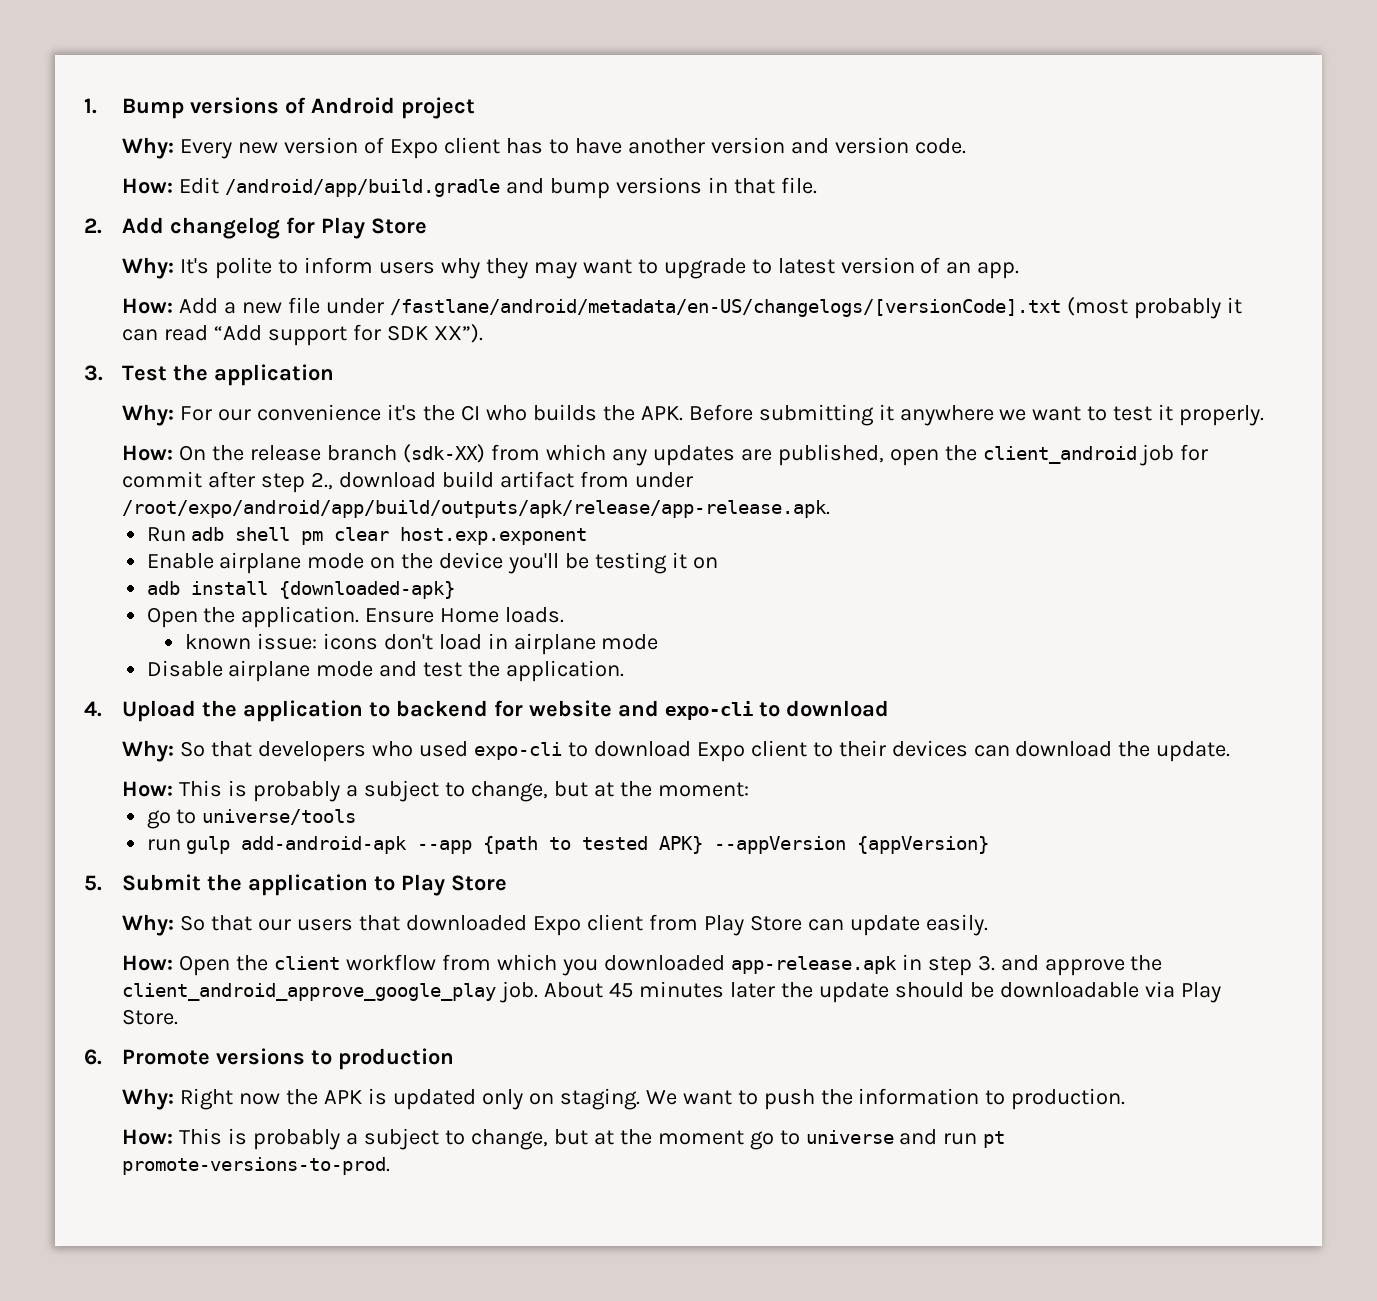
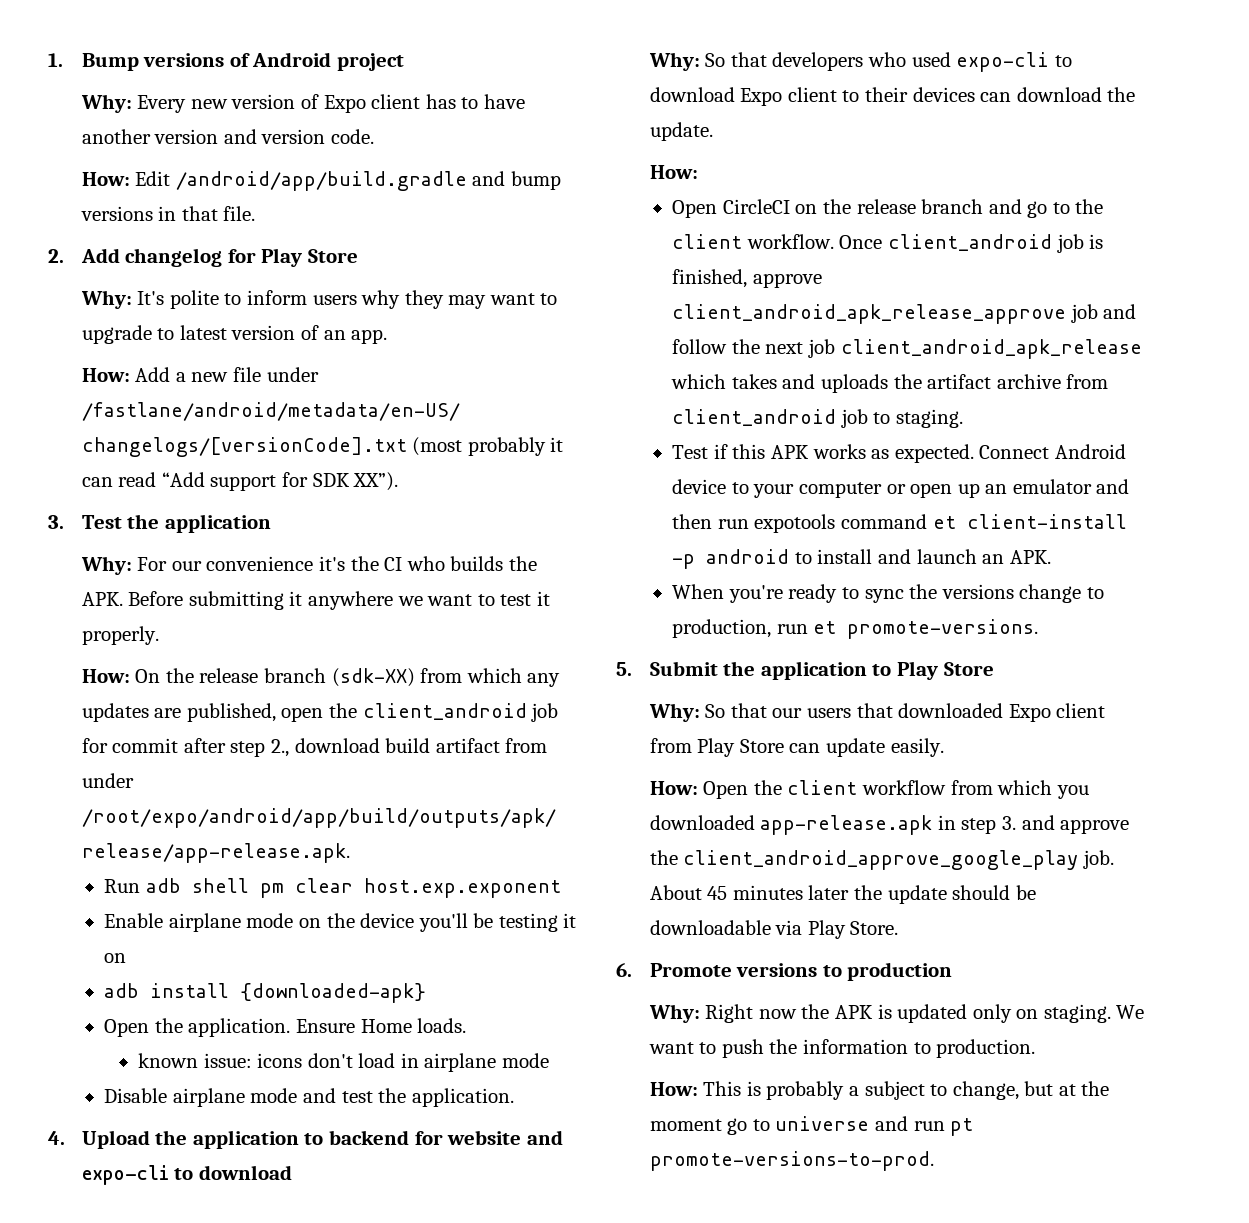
[179,780,749,802] [146,809,357,829] [146,836,990,854] This is probably a subject to change, but at the moment: // go to universe/tools // run gulp add-android-apk --app {path to tested APK} --appVersion {appVersion} -> [672,199,1104,218] [672,234,1104,253] [672,269,822,288] [672,304,1137,324] [672,339,1142,359] [671,374,1109,393] [672,409,963,428] [672,444,1126,463] [672,479,1130,498] [672,514,1127,533] [672,549,1051,569] [672,584,1104,603] [672,619,1039,639] // Open CircleCI on the release branch and go to the client workflow. Once client_android job is finished, approve client_android_apk_release_approve job and follow the next job client_android_apk_release which takes and uploads the artifact archive from client_android job to staging. // Test if this APK works as expected. Connect Android device to your computer or open up an emulator and then run expotools command et client-install -p android to install and launch an APK. // When you're ready to sync the versions change to production, run et promote-versions.

